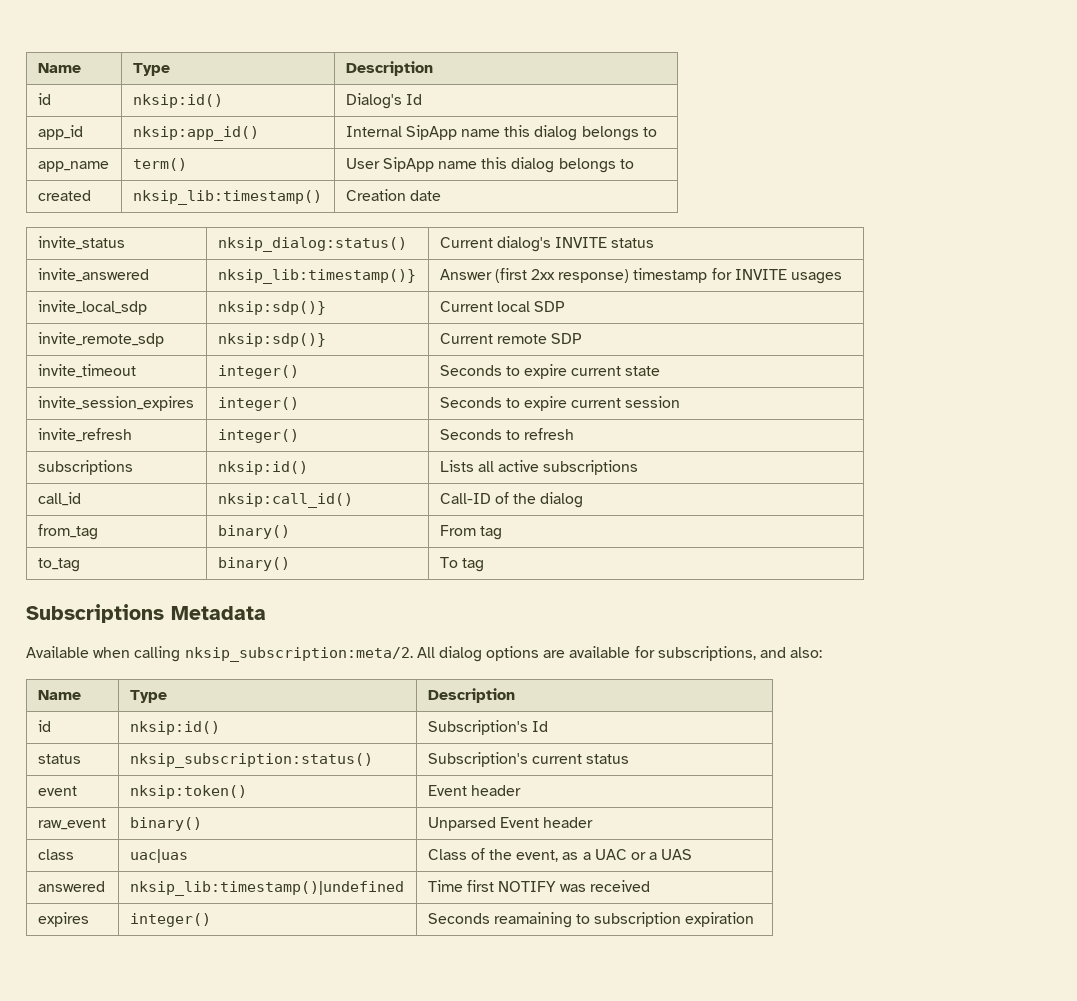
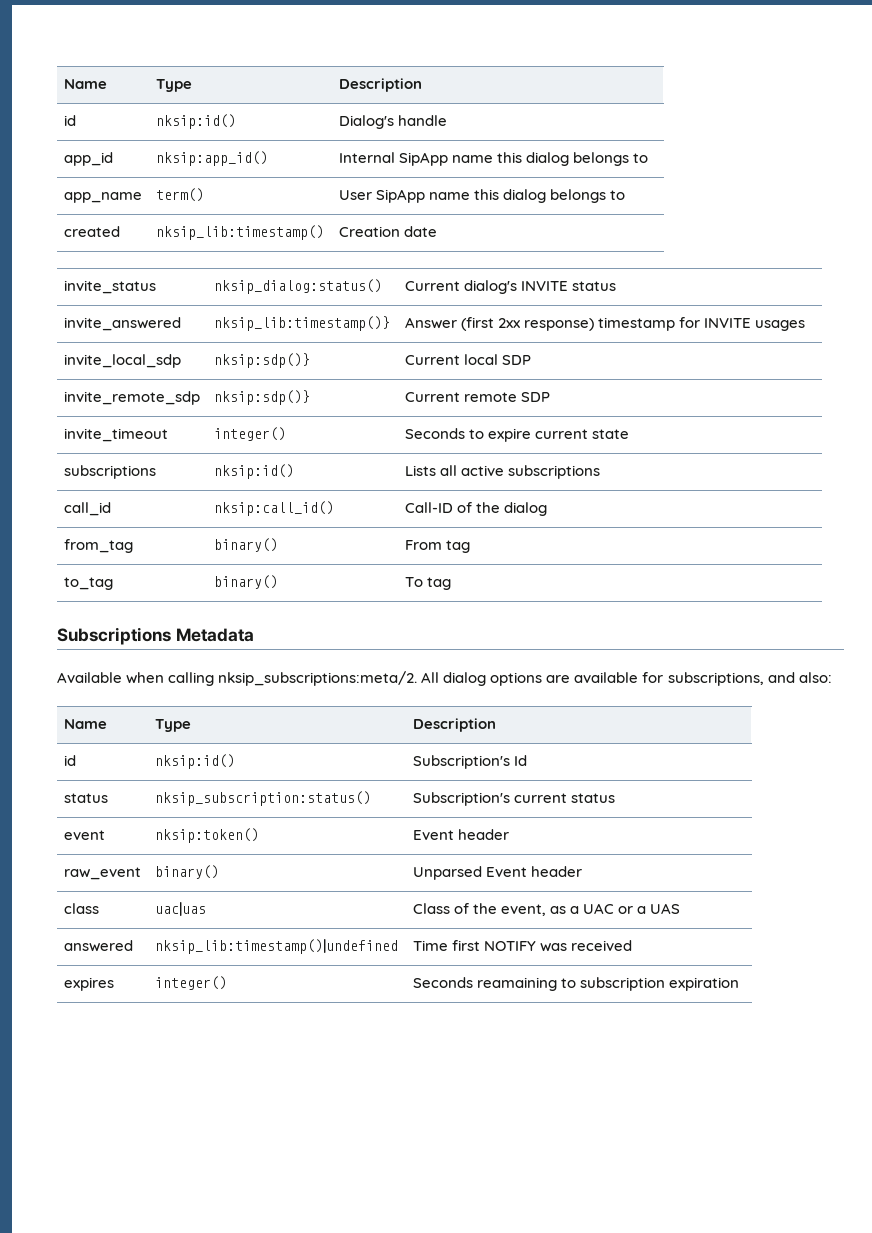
[405,94,422,105] Id -> [397,115,447,126] handle
[37,396,194,411] [217,397,299,411] [439,396,681,411] [37,428,132,442] [217,429,299,443] [439,428,574,440] // invite_session_expires | integer() | Seconds to expire current session // invite_refresh | integer() | Seconds to refresh -> (630, 434) none
[184,647,413,662] nksip_subscription:meta/2. -> [218,671,418,686] nksip_subscriptions:meta/2.

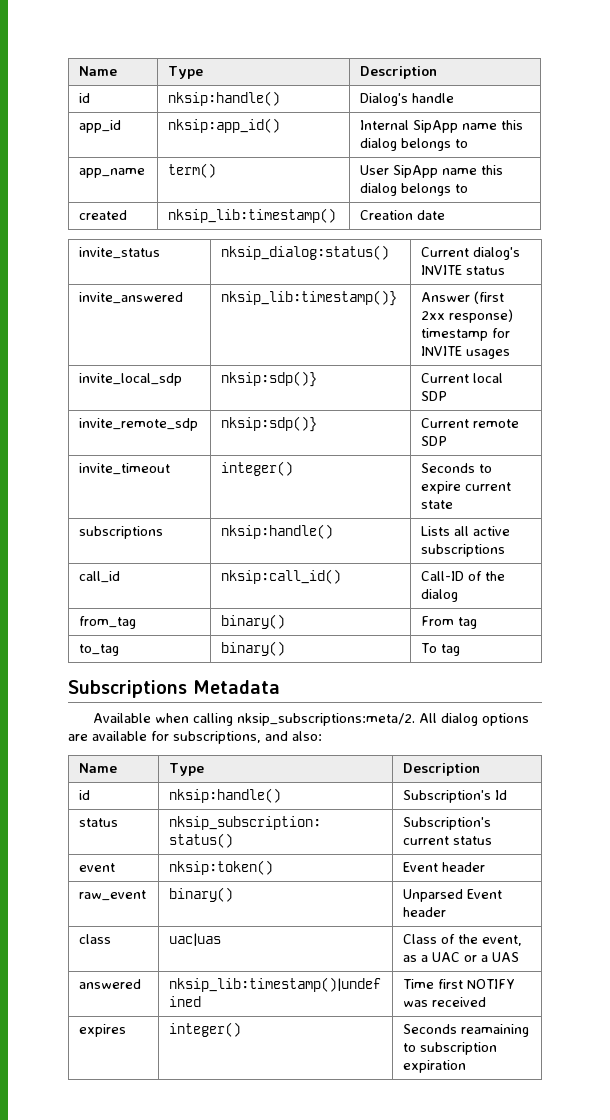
[63,79,107,89] [155,79,192,92] [338,78,422,92] [63,115,76,126] [155,114,236,129] Name | Type | Description // id | nksip:id() -> [79,66,118,76] [168,66,204,79] [360,66,438,79] [79,93,91,103] [168,91,281,106] Name | Type | Description // id | nksip:handle()
[213,464,294,479] nksip:id() -> [221,524,334,539] nksip:handle()
[154,754,235,769] nksip:id() -> [169,788,282,803] nksip:handle()

